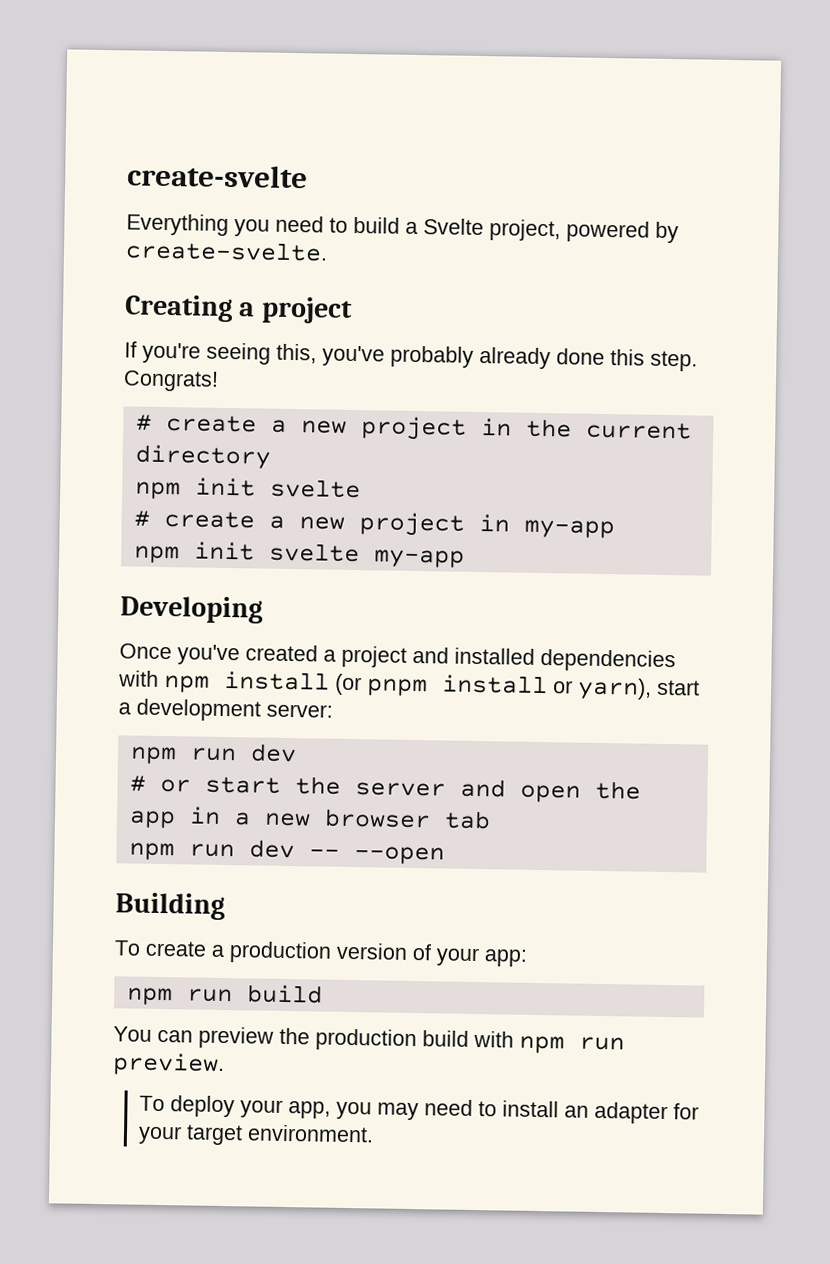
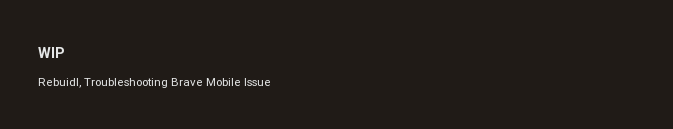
[127,163,308,189] [126,213,679,244] [125,240,328,262] [124,294,353,324] [124,341,698,372] [123,370,219,392] [135,414,692,441] [134,444,271,470] [134,477,361,500] [133,510,615,540] [133,541,465,569] [120,595,263,624] [119,643,676,673] [118,670,700,701] [118,698,333,722] [129,743,297,765] [129,775,641,803] [128,806,491,830] [128,839,445,865] [115,892,225,921] [114,940,527,967] [126,984,323,1006] [113,1026,625,1054] [112,1052,225,1077] [139,1095,700,1125] [138,1124,375,1146] create-svelte // Everything you need to build a Svelte project, powered by create-svelte. // Creating a project // If you're seeing this, you've probably already done this step. Congrats! // # create a new project in the current directory // npm init svelte // # create a new project in my-app // npm init svelte my-app // Developing // Once you've created a project and installed dependencies with npm install (or pnpm install or yarn), start a development server: // npm run dev // # or start the server and open the app in a new browser tab // npm run dev -- --open // Building // To create a production version of your app: // npm run build // You can preview the production build with npm run preview. // To deploy your app, you may need to install an adapter for your target environment. -> [38,47,65,58] [38,78,272,88] WIP // Rebuidl, Troubleshooting Brave Mobile Issue

